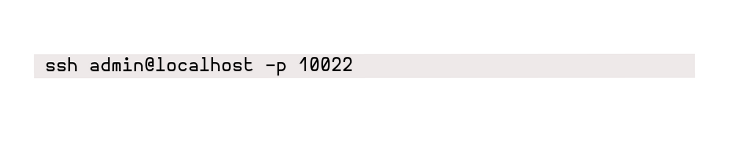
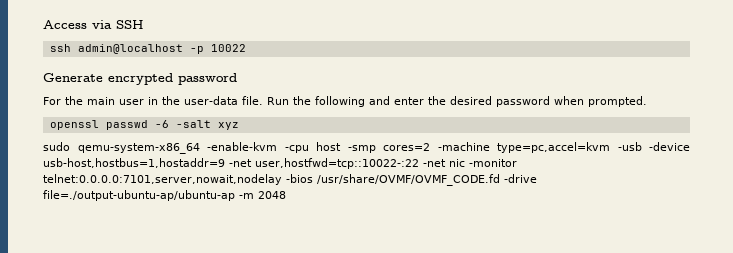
(44, 64) none -> [43,20,144,29] Access via SSH //
(354, 64) none -> [43,73,237,85] [43,96,647,107] [49,120,239,130] [43,142,690,154] [43,158,517,169] [43,174,537,186] [43,190,286,201] // Generate encrypted password // For the main user in the user-data file. Run the following and enter the desired password when prompted. // openssl passwd -6 -salt xyz // sudo qemu-system-x86_64 -enable-kvm -cpu host -smp cores=2 -machine type=pc,accel=kvm -usb -device usb-host,hostbus=1,hostaddr=9 -net user,hostfwd=tcp::10022-:22 -net nic -monitor telnet:0.0.0.0:7101,server,nowait,nodelay -bios /usr/share/OVMF/OVMF_CODE.fd -drive file=./output-ubuntu-ap/ubuntu-ap -m 2048

